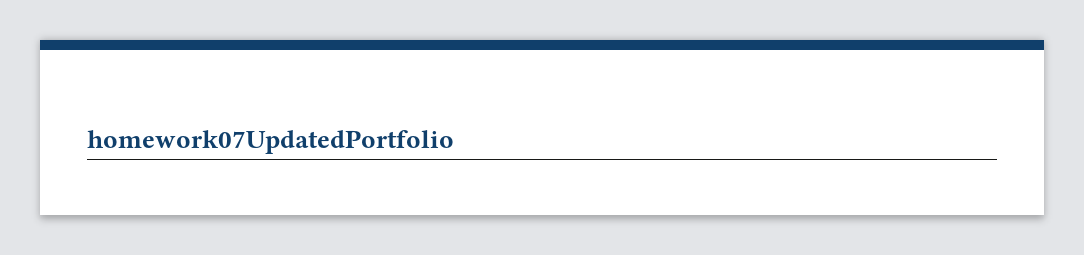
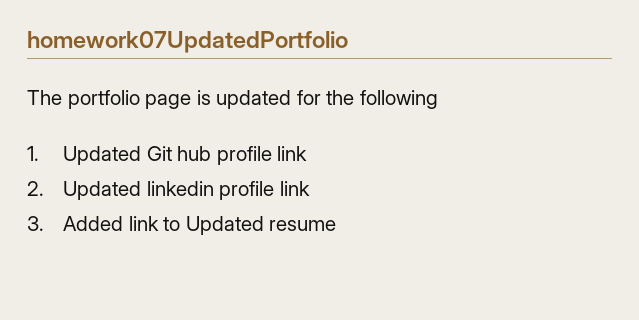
(454, 142) none -> [27,90,438,109] [27,146,308,165] [27,181,310,200] [27,216,337,235] // The portfolio page is updated for the following // 1. Updated Git hub profile link // 2. Updated linkedin profile link // 3. Added link to Updated resume

